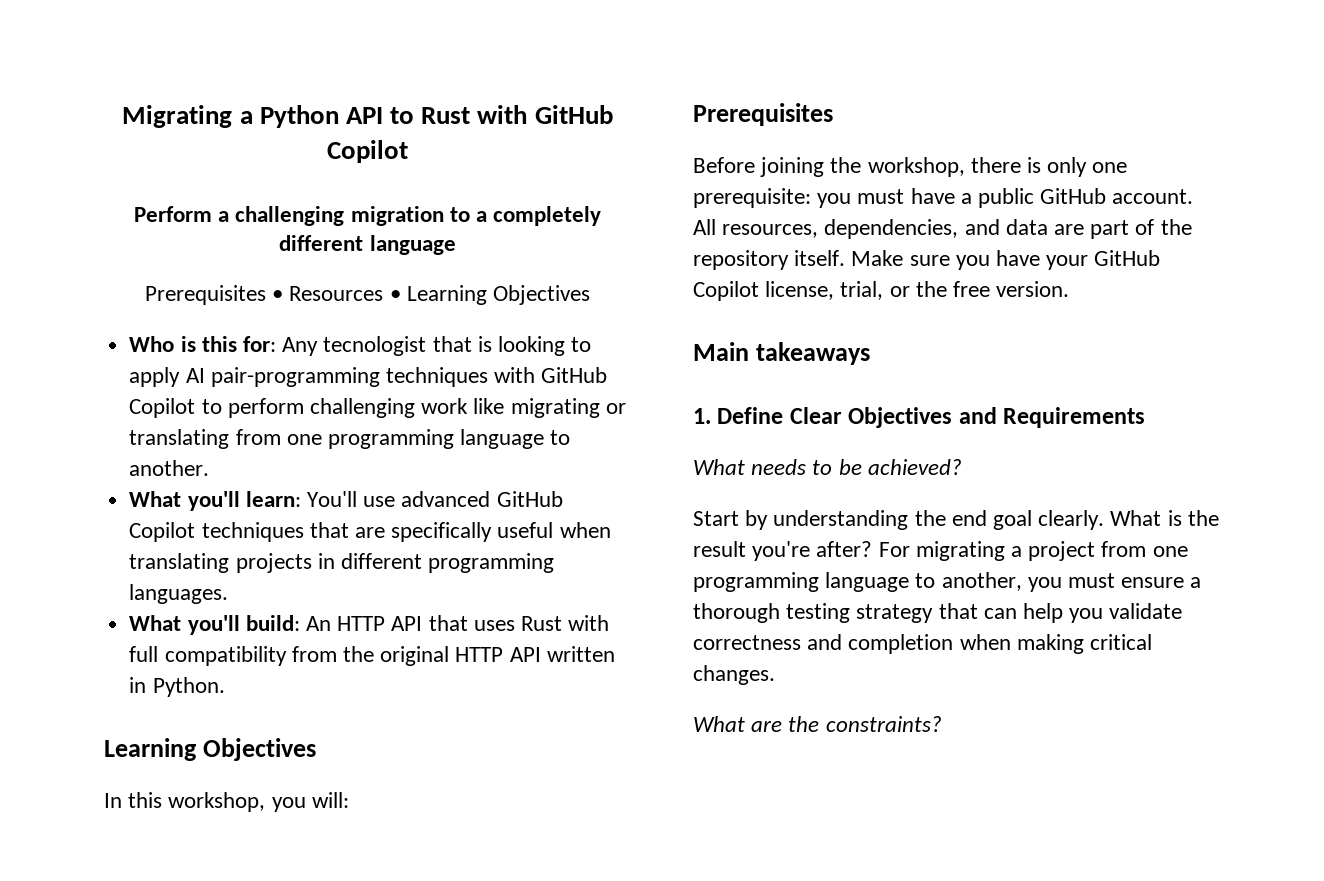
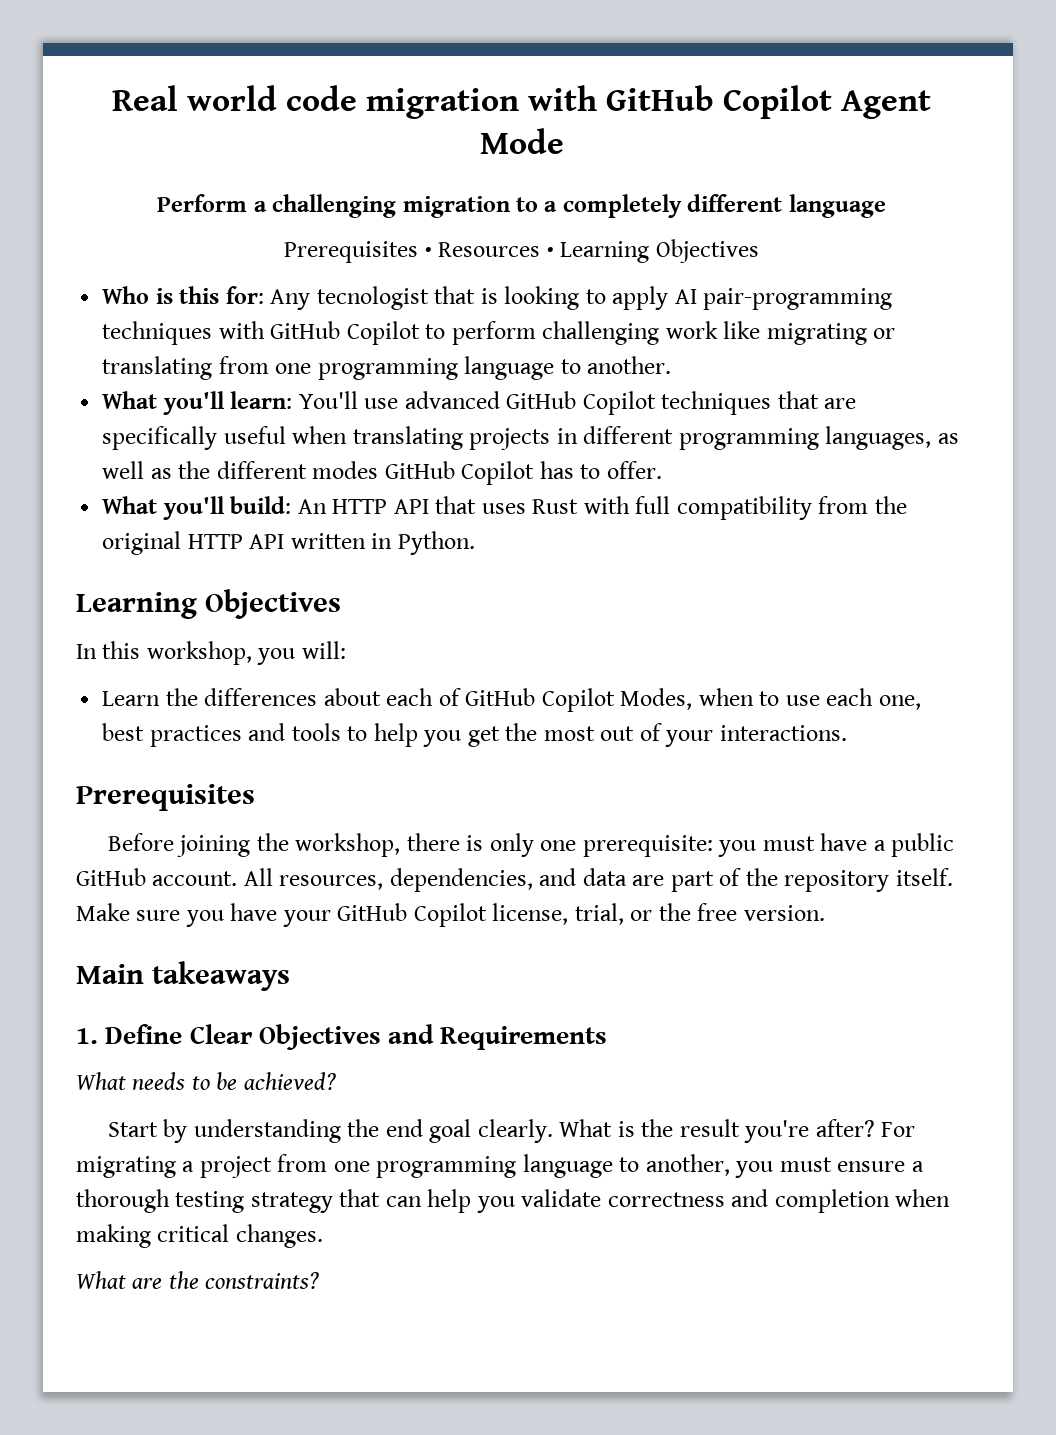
[122,105,613,128] [327,140,408,163] Migrating a Python API to Rust with GitHub Copilot -> [111,85,932,119] [479,128,564,154] Real world code migration with GitHub Copilot Agent Mode
[129,584,229,604] languages. -> [825,426,959,450] [102,461,662,485] languages, as well as the different modes GitHub Copilot has to offer.
(349, 800) none -> [102,688,921,712] [102,723,847,747] // Learn the differences about each of GitHub Copilot Modes, when to use each one, best practices and tools to help you get the most out of your interactions.

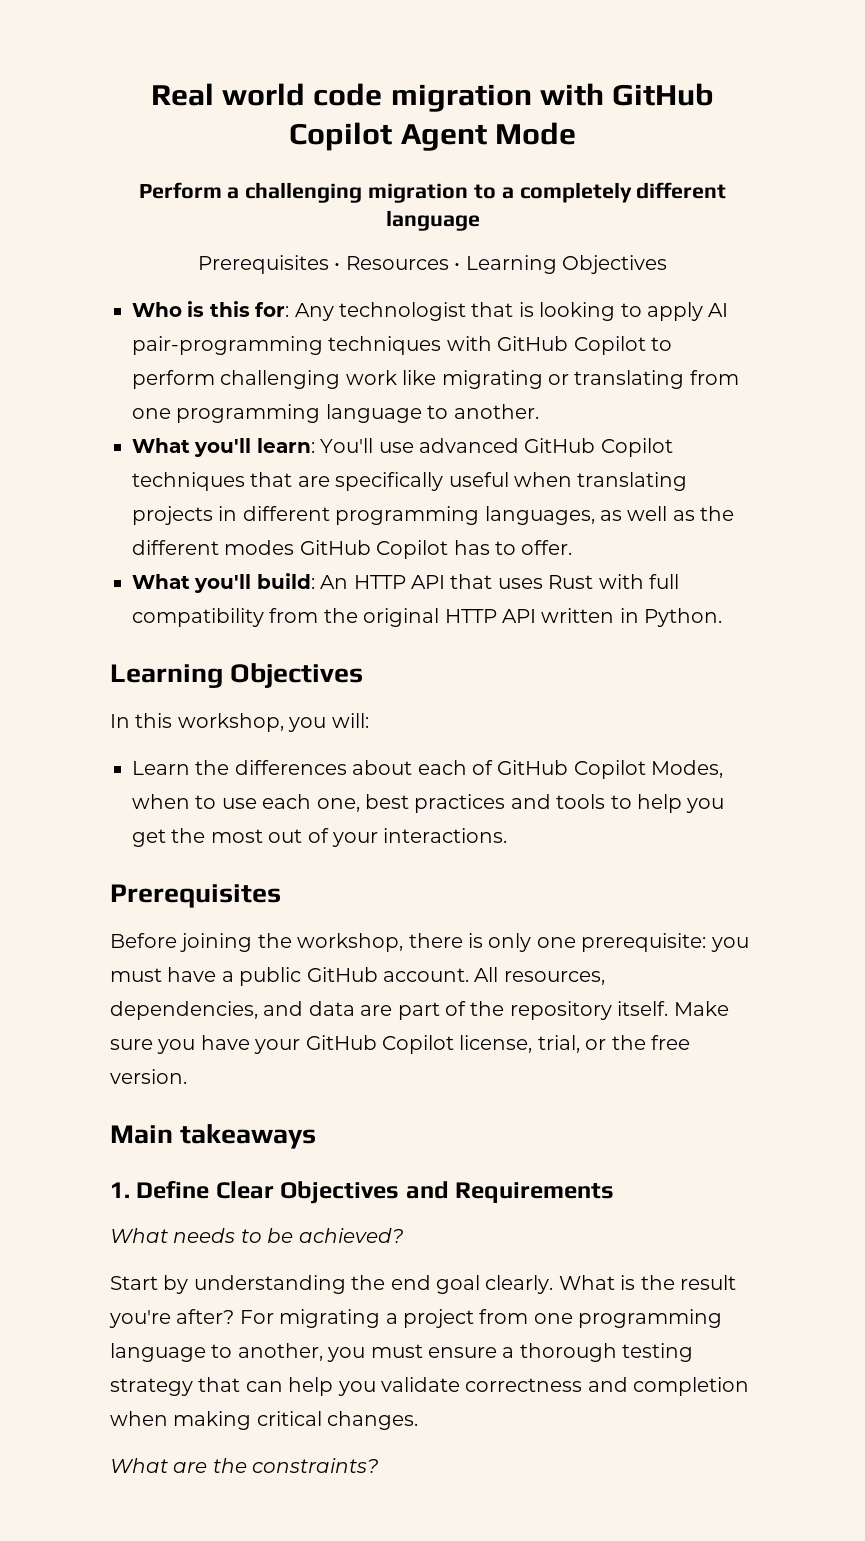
[316,286,429,310] tecnologist -> [339,302,466,321] technologist

